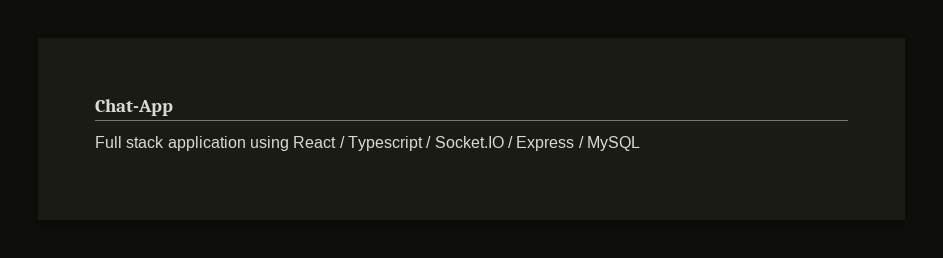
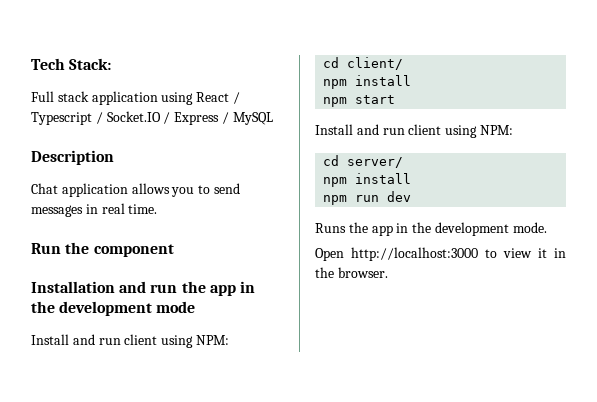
[95,99,173,116] Chat-App -> [31,58,112,70] Tech Stack:
(640, 143) none -> [31,150,114,165] [31,183,240,197] [31,203,158,217] [31,242,174,257] [31,281,255,296] [31,301,196,316] [31,334,229,348] [323,57,404,70] [323,75,412,89] [323,95,396,107] [315,124,513,138] [323,155,404,168] [323,173,412,187] [323,191,412,205] [315,222,547,236] [315,247,566,261] [315,267,388,278] // Description // Chat application allows you to send messages in real time. // Run the component // Installation and run the app in the development mode // Install and run client using NPM: // cd client/ // npm install // npm start // Install and run client using NPM: // cd server/ // npm install // npm run dev // Runs the app in the development mode. // Open http://localhost:3000 to view it in the browser.

